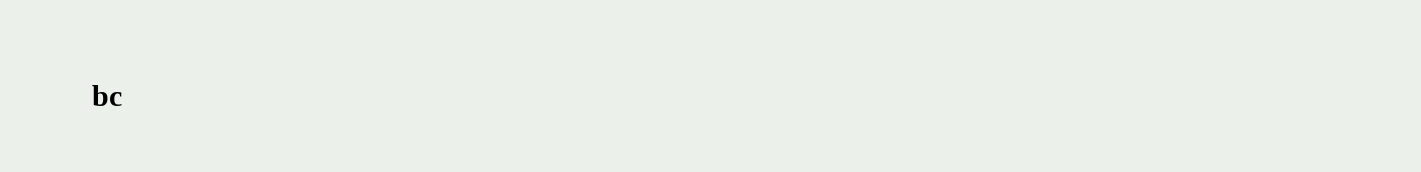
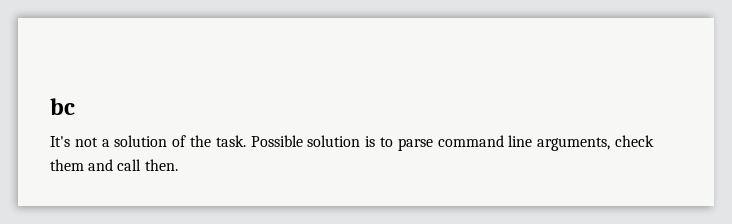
(122, 95) none -> [50,135,654,151] [50,159,178,171] // It's not a solution of the task. Possible solution is to parse command line arguments, check them and call then.

